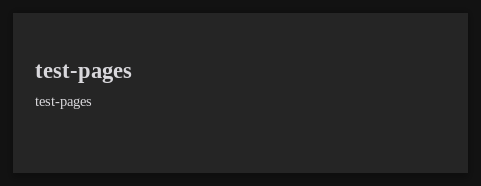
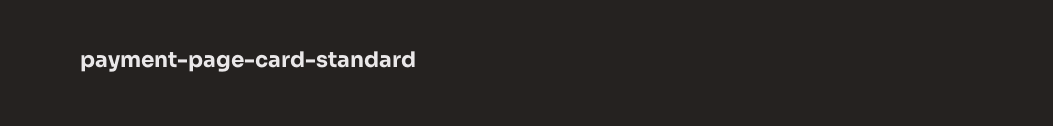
[35,64,132,83] [35,97,92,109] test-pages // test-pages -> [80,51,416,72] payment-page-card-standard

